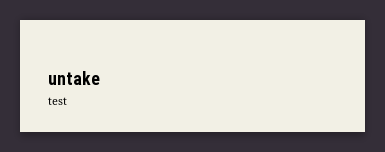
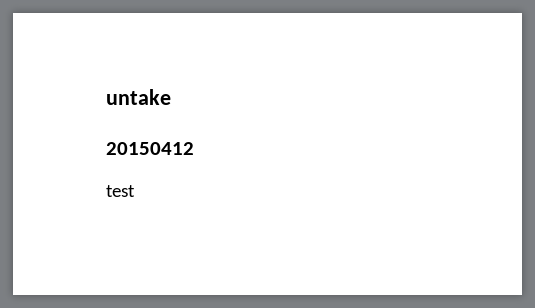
(100, 78) none -> [106,142,194,155] // 20150412

